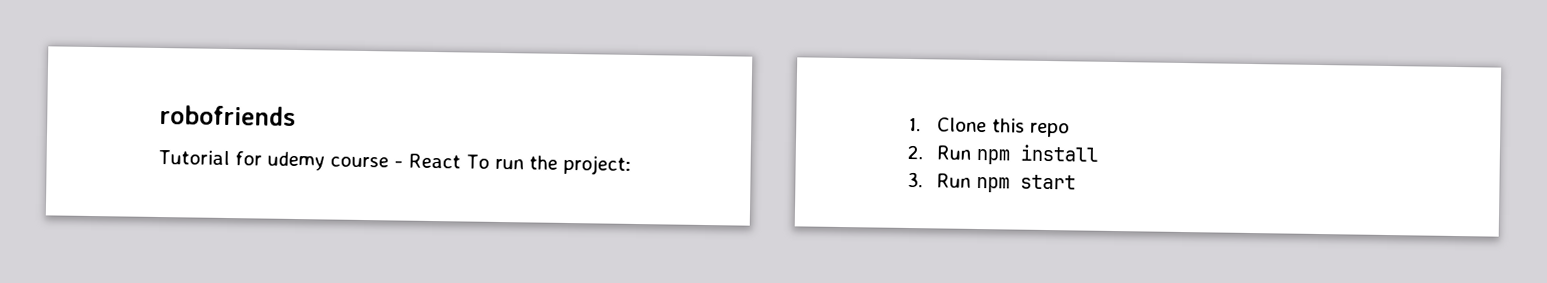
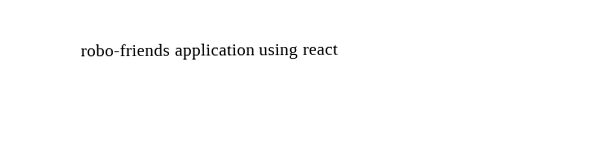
[159,104,296,126] [158,149,631,175] [908,117,1070,138] [907,144,1098,165] [907,171,1076,193] robofriends // Tutorial for udemy course - React To run the project: // 1. Clone this repo // 2. Run npm install // 3. Run npm start -> [80,43,339,60] robo-friends application using react

